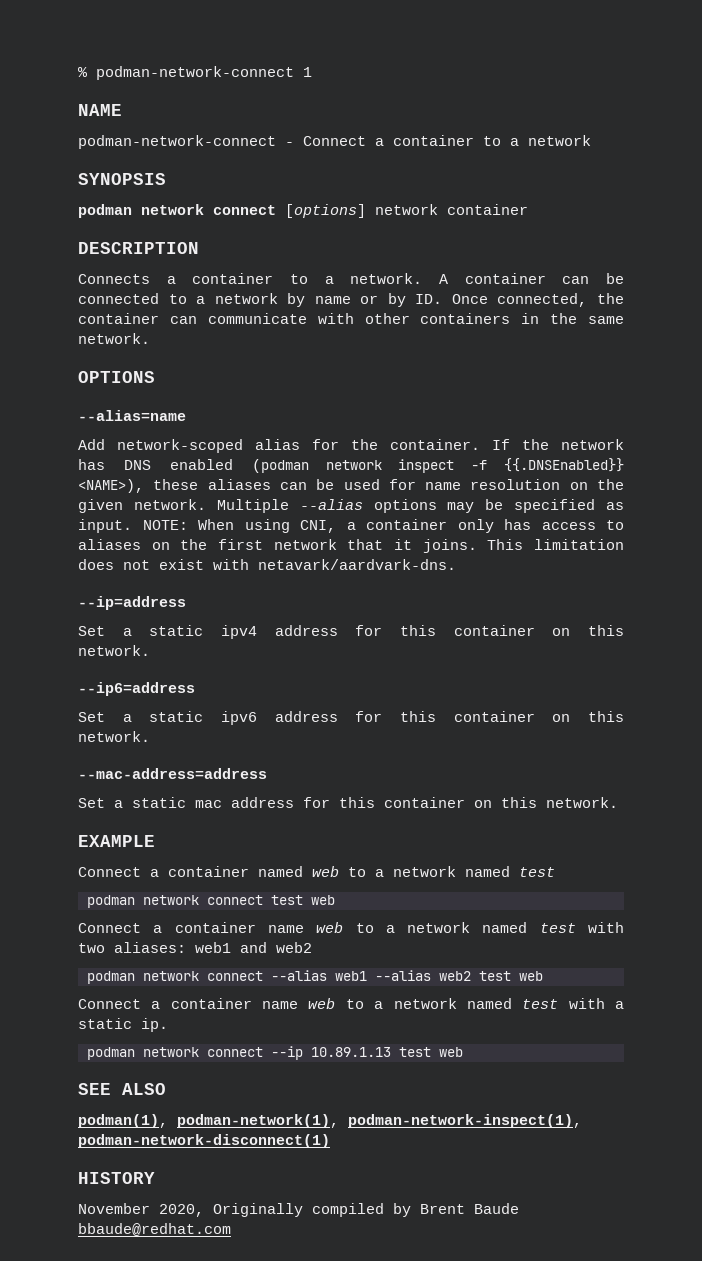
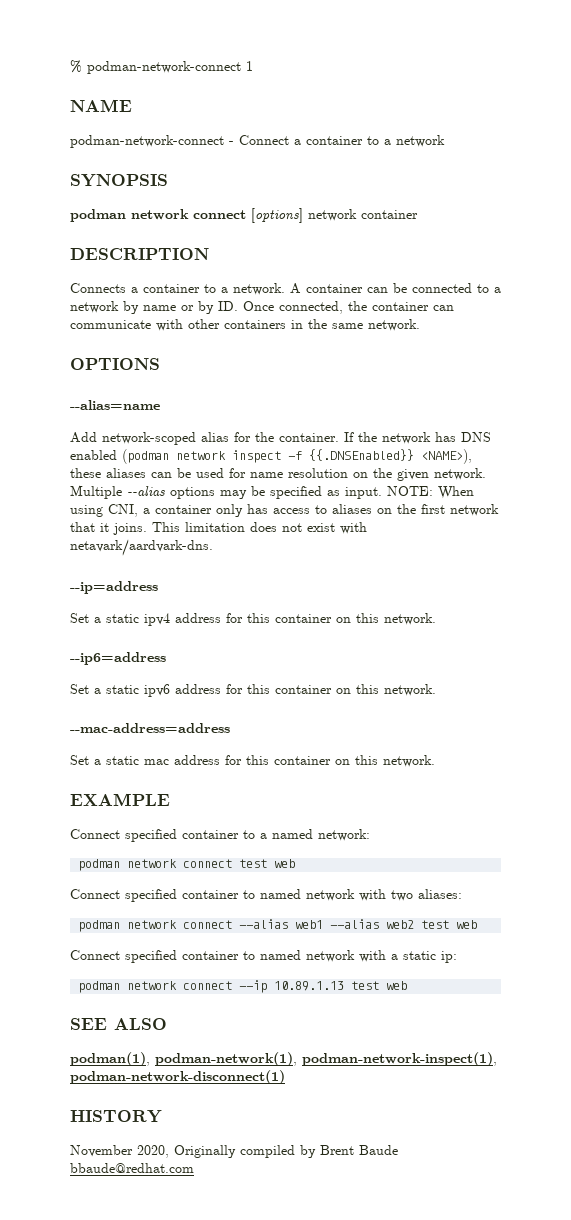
[150,866,555,877] a container named web to a network named test -> [125,829,370,842] specified container to a named network:
[153,922,576,933] a container name web to a network named test -> [125,889,355,902] specified container to named network
[195,942,312,953] web1 and web2 -> (462, 894) none
[151,998,559,1009] a container name web to a network named test -> [125,950,355,963] specified container to named network
[141,1018,168,1032] ip. -> [441,951,457,963] ip:

